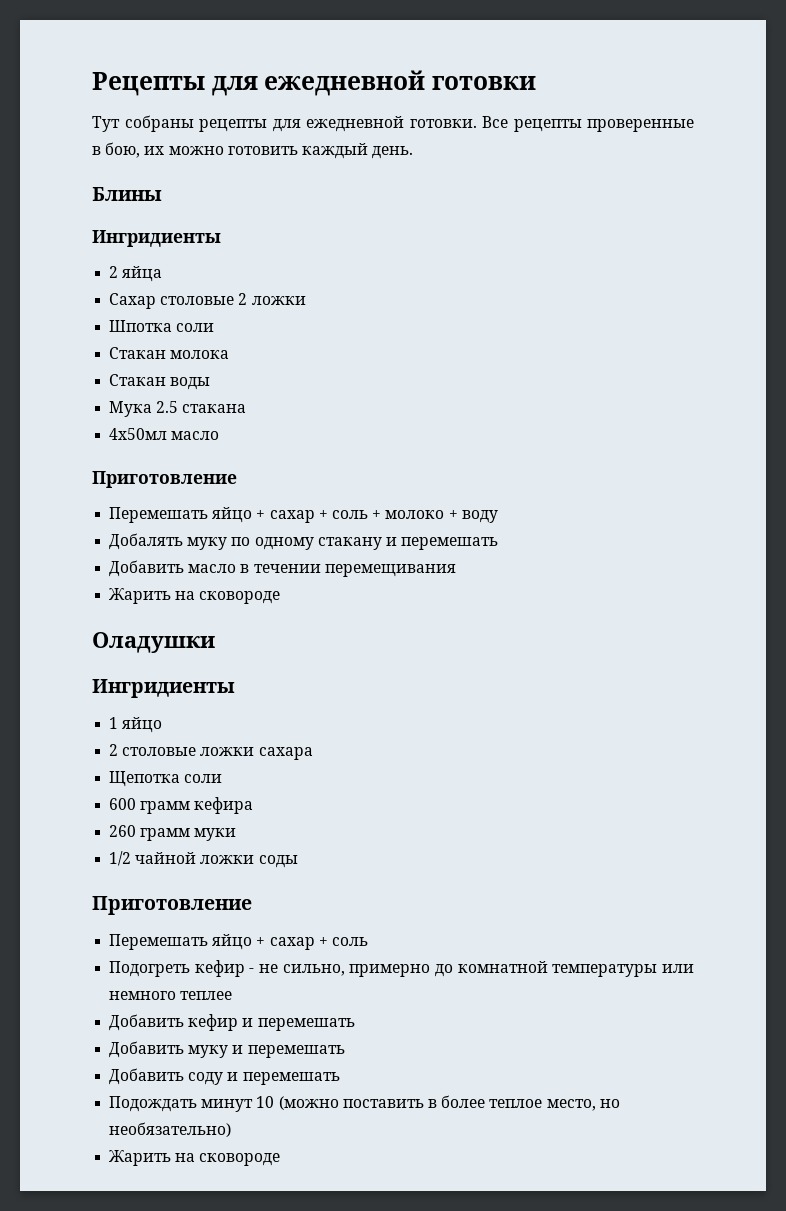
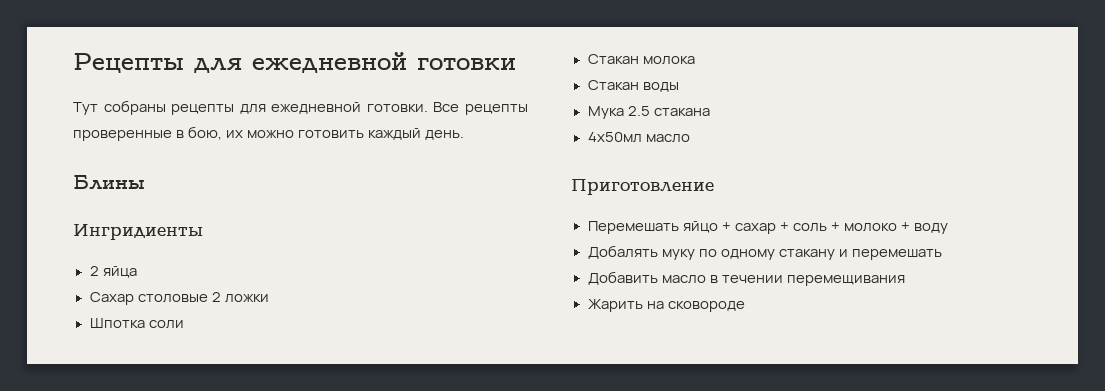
[92,632,215,653] [92,679,235,698] [109,717,163,733] [109,744,313,760] [109,771,223,787] [109,797,254,814] [109,825,237,841] [109,851,298,868] [92,896,252,915] [109,934,368,950] [109,960,695,977] [109,991,233,1000] [109,1014,355,1031] [109,1041,345,1058] [109,1068,340,1085] [109,1095,620,1112] [109,1122,232,1137] [109,1150,281,1166] // Оладушки // Ингридиенты // 1 яйцо // 2 столовые ложки сахара // Щепотка соли // 600 грамм кефира // 260 грамм муки // 1/2 чайной ложки соды // Приготовление // Перемешать яйцо + сахар + соль // Подогреть кефир - не сильно, примерно до комнатной температуры или немного теплее // Добавить кефир и перемешать // Добавить муку и перемешать // Добавить соду и перемешать // Подождать минут 10 (можно поставить в более теплое место, но необязательно) // Жарить на сковороде -> (745, 306) none

